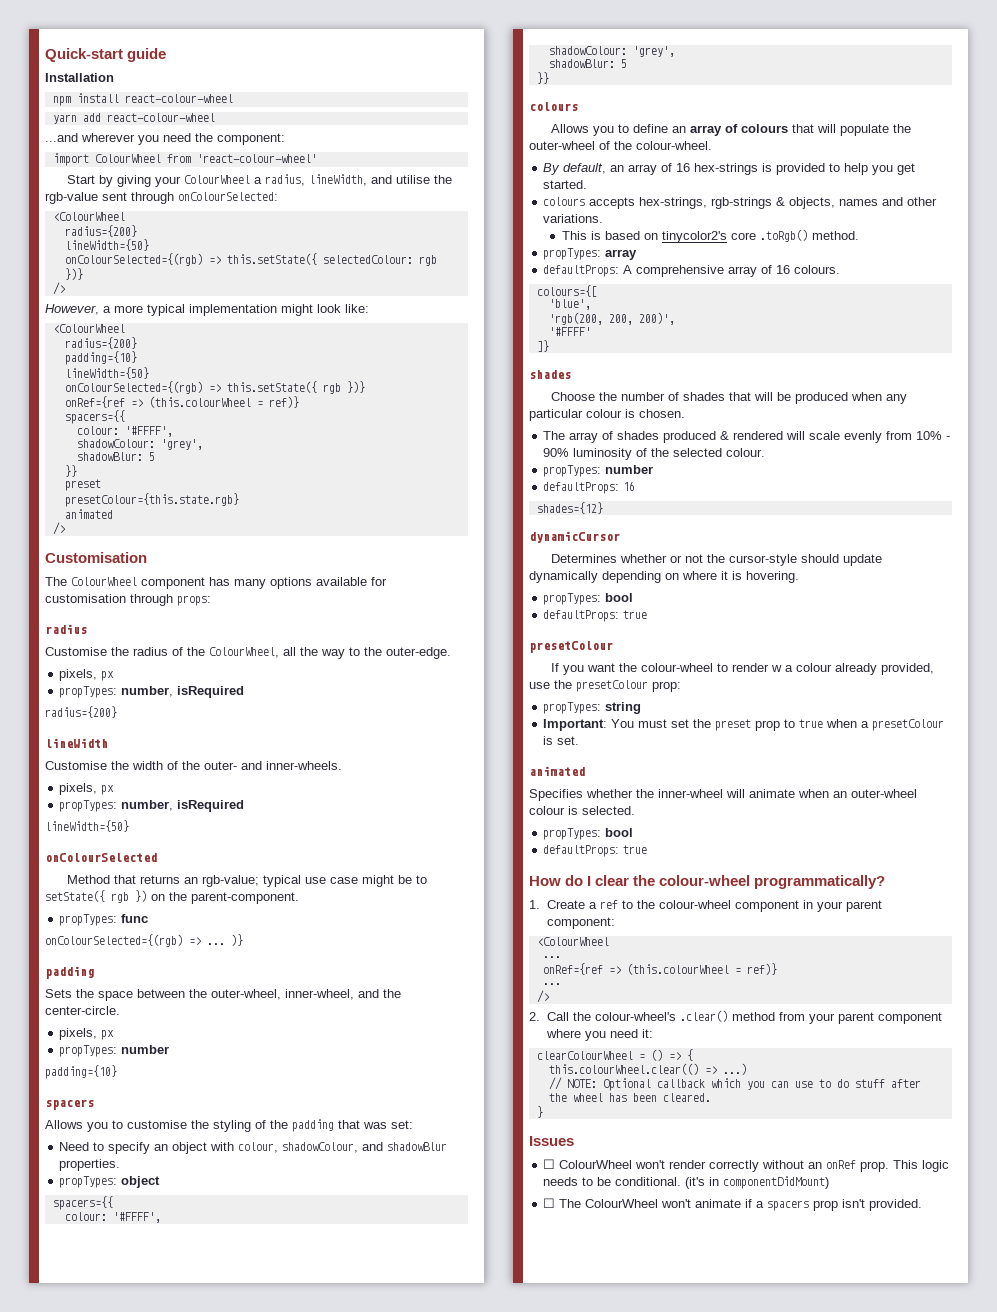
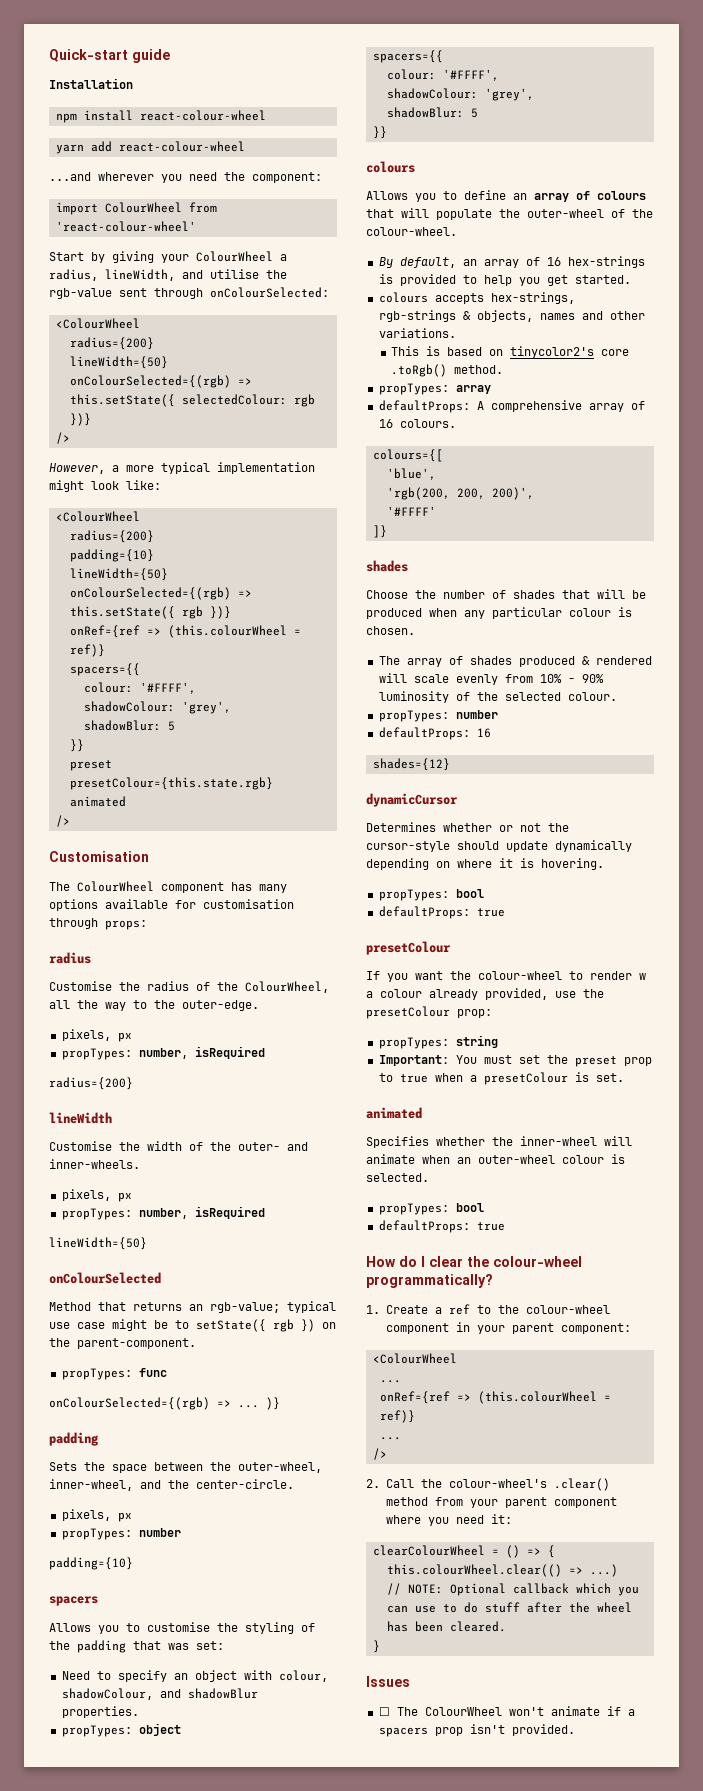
[543,1159,950,1172] [543,1176,830,1189] // ☐ ColourWheel won't render correctly without an onRef prop. This logic needs to be conditional. (it's in componentDidMount) -> (410, 1681) none

